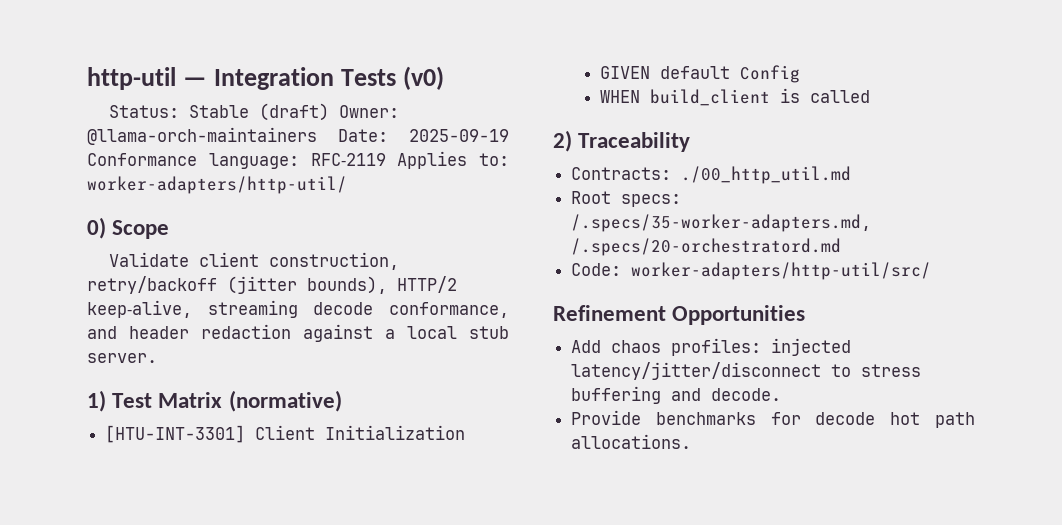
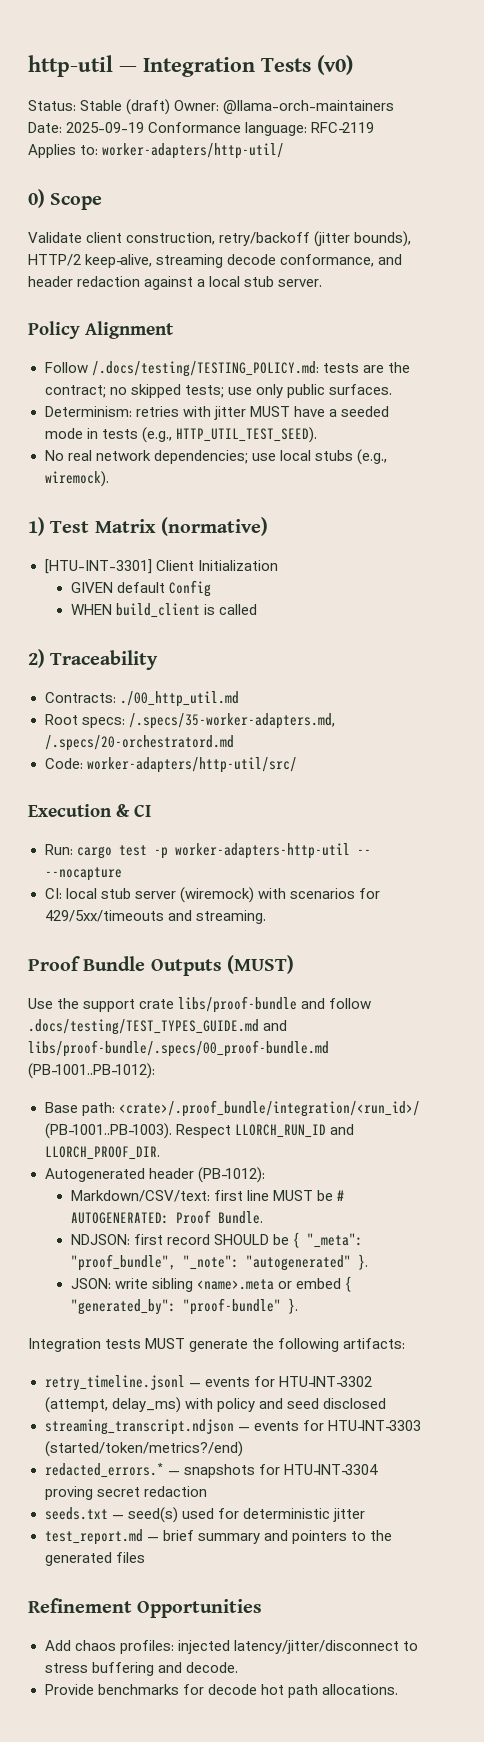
(157, 358) none -> [28,321,174,339] [44,361,410,377] [44,384,392,398] [44,406,389,420] [44,427,317,443] [44,449,387,465] [44,471,109,487] // Policy Alignment // Follow /.docs/testing/TESTING_POLICY.md: tests are the contract; no skipped tests; use only public surfaces. // Determinism: retries with jitter MUST have a seeded mode in tests (e.g., HTTP_UTIL_TEST_SEED). // No real network dependencies; use local stubs (e.g., wiremock).
(932, 271) none -> [28,804,151,817] [44,843,371,859] [44,867,122,881] [44,887,380,903] [44,910,266,924] [28,955,295,976] [28,996,372,1013] [28,1019,288,1035] [28,1040,329,1057] [28,1063,155,1079] [44,1100,420,1117] [44,1123,354,1139] [44,1146,160,1160] [44,1167,265,1183] [70,1190,345,1202] [70,1210,263,1224] [70,1232,364,1248] [70,1254,368,1271] [70,1276,353,1292] [70,1298,298,1315] [28,1338,406,1352] [44,1375,372,1391] [44,1397,386,1413] [44,1419,421,1435] [44,1441,243,1457] [44,1463,378,1478] [44,1486,207,1500] [44,1507,365,1523] [44,1529,392,1545] [44,1552,145,1566] // Execution & CI // Run: cargo test -p worker-adapters-http-util -- --nocapture // CI: local stub server (wiremock) with scenarios for 429/5xx/timeouts and streaming. // Proof Bundle Outputs (MUST) // Use the support crate libs/proof-bundle and follow .docs/testing/TEST_TYPES_GUIDE.md and libs/proof-bundle/.specs/00_proof-bundle.md (PB‑1001..PB‑1012): // Base path: <crate>/.proof_bundle/integration/<run_id>/ (PB‑1001..PB‑1003). Respect LLORCH_RUN_ID and LLORCH_PROOF_DIR. // Autogenerated header (PB‑1012): // Markdown/CSV/text: first line MUST be # AUTOGENERATED: Proof Bundle. // NDJSON: first record SHOULD be { "_meta": "proof_bundle", "_note": "autogenerated" }. // JSON: write sibling <name>.meta or embed { "generated_by": "proof-bundle" }. // Integration tests MUST generate the following artifacts: // retry_timeline.jsonl — events for HTU‑INT‑3302 (attempt, delay_ms) with policy and seed disclosed // streaming_transcript.ndjson — events for HTU‑INT‑3303 (started/token/metrics?/end) // redacted_errors.* — snapshots for HTU‑INT‑3304 proving secret redaction // seeds.txt — seed(s) used for deterministic jitter // test_report.md — brief summary and pointers to the generated files

